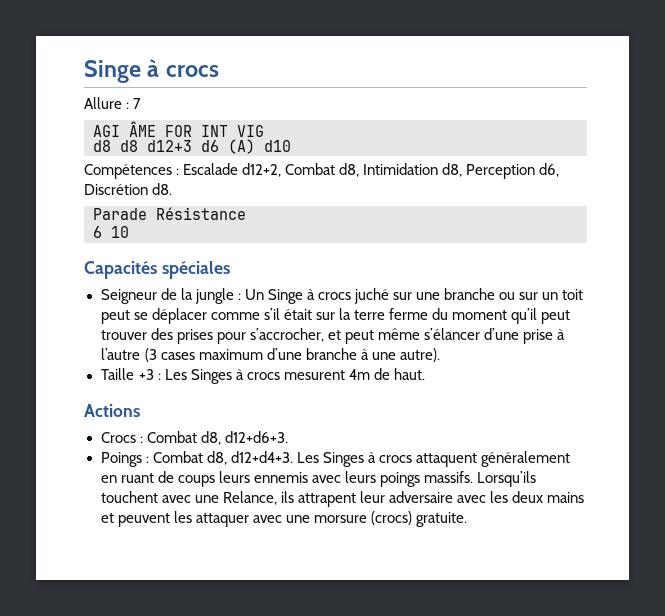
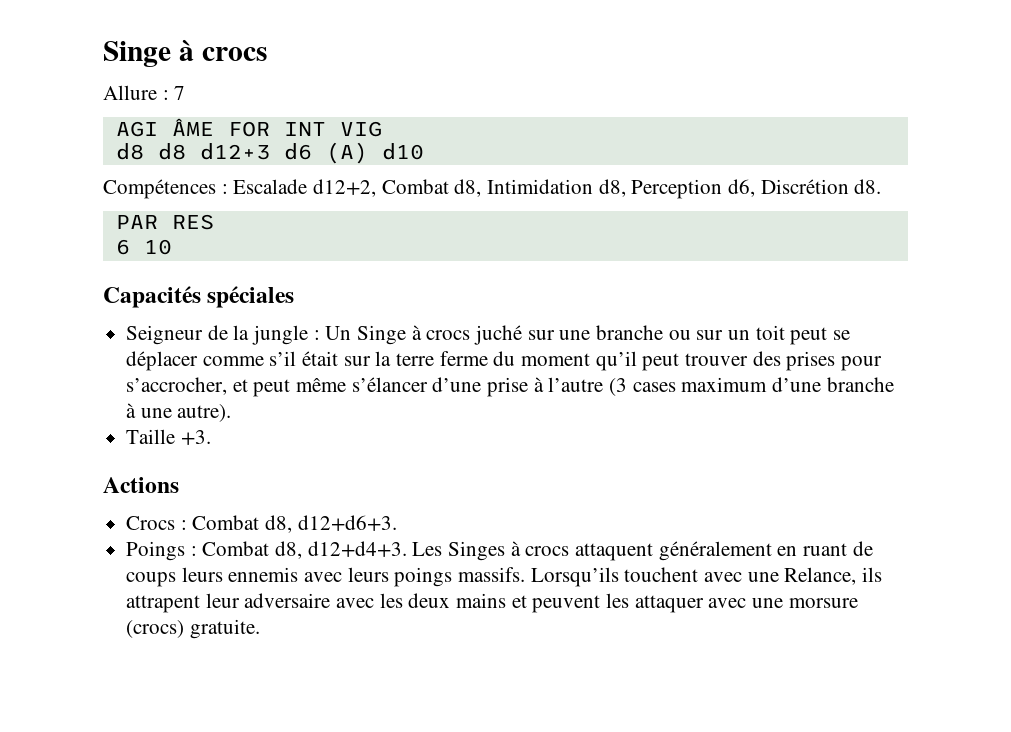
[93,207,246,220] Parade Résistance -> [115,214,214,230] PAR RES
[138,368,425,384] +3 : Les Singes à crocs mesurent 4m de haut. -> [180,430,211,445] +3.

